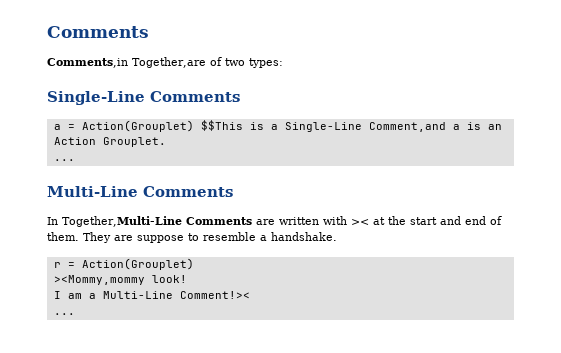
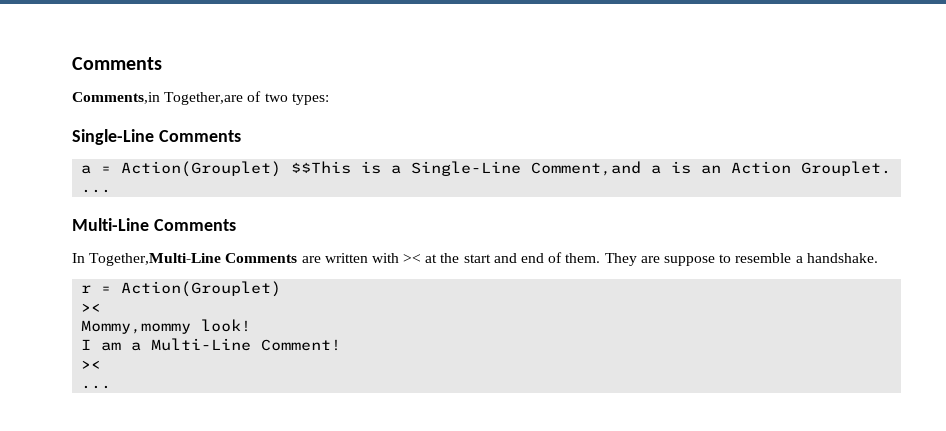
[53,275,145,285] ><Mommy,mommy -> [81,303,102,312] [81,320,192,334] >< // Mommy,mommy
[179,291,250,299] Comment!>< -> [261,339,342,351] [81,360,102,369] Comment! // ><

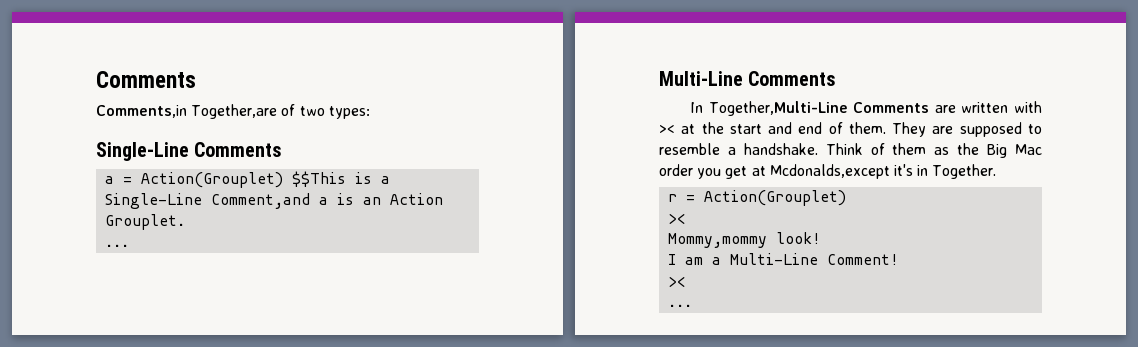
[663,256,715,266] suppose -> [959,122,1022,137] supposed
(878, 258) none -> [825,143,1042,158] [659,164,997,179] Think of them as the Big Mac order you get at Mcdonalds,except it's in Together.

